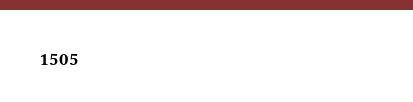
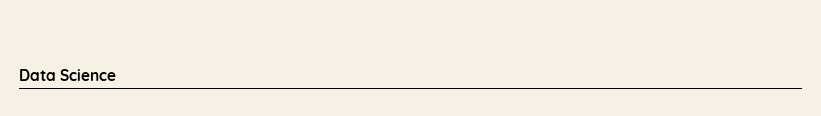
[39,53,79,65] 1505 -> [19,69,117,81] Data Science

